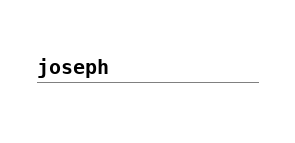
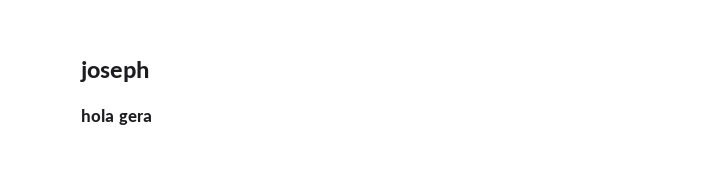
(109, 68) none -> [81,109,152,125] // hola gera

